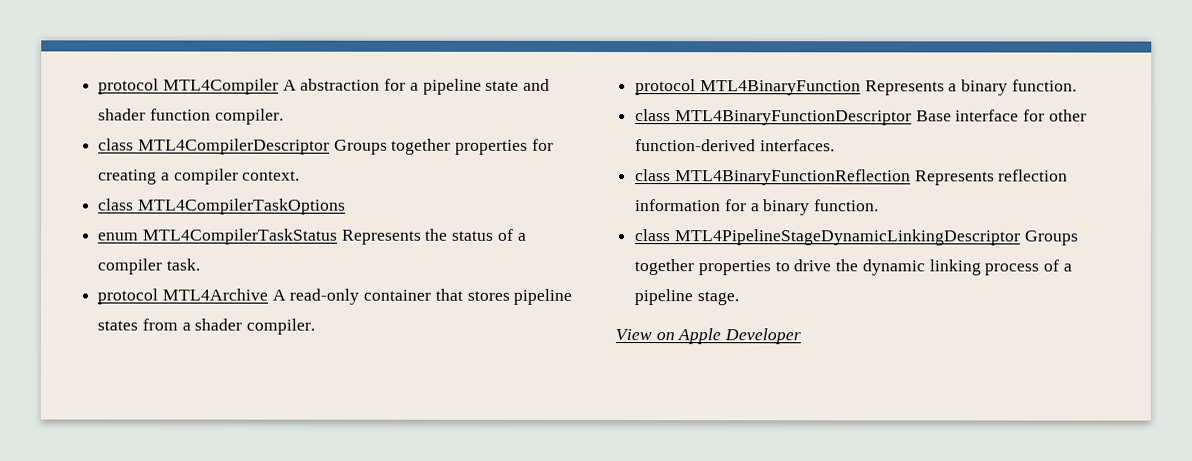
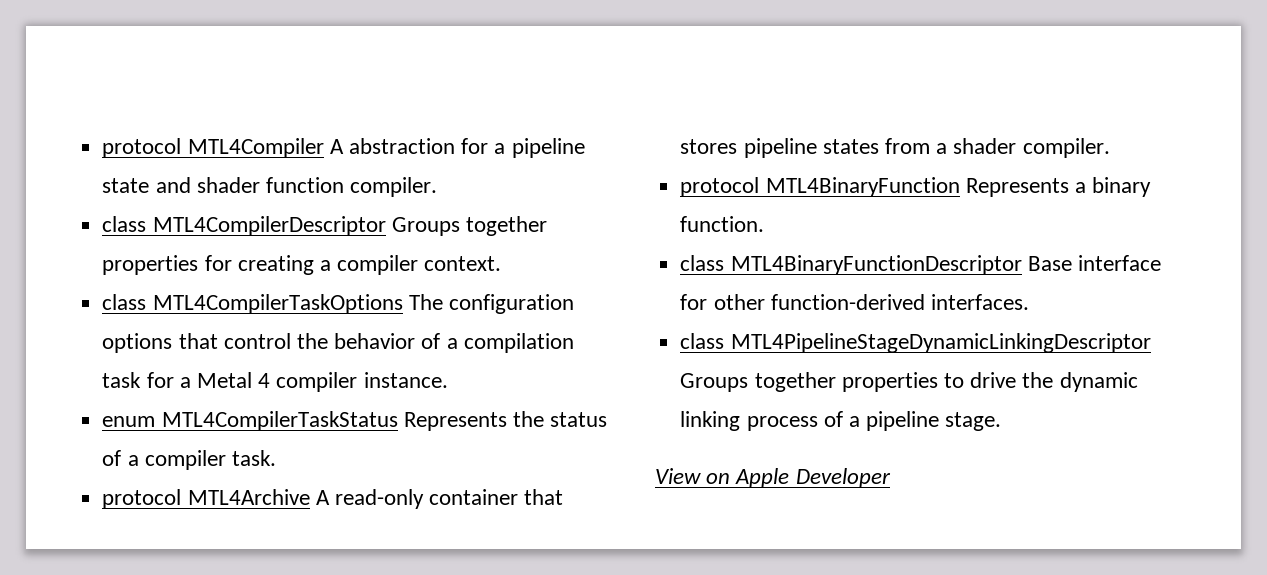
(346, 206) none -> [408,294,574,314] [102,333,574,353] [102,372,448,392] The configuration options that control the behavior of a compilation task for a Metal 4 compiler instance.
[635,169,1069,186] [635,199,880,216] // class MTL4BinaryFunctionReflection Represents reflection information for a binary function. -> (1029, 302) none

